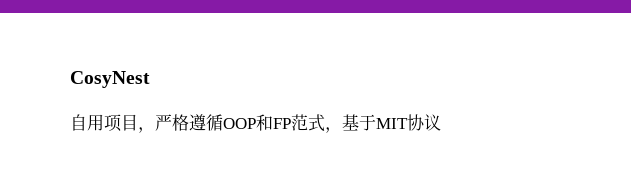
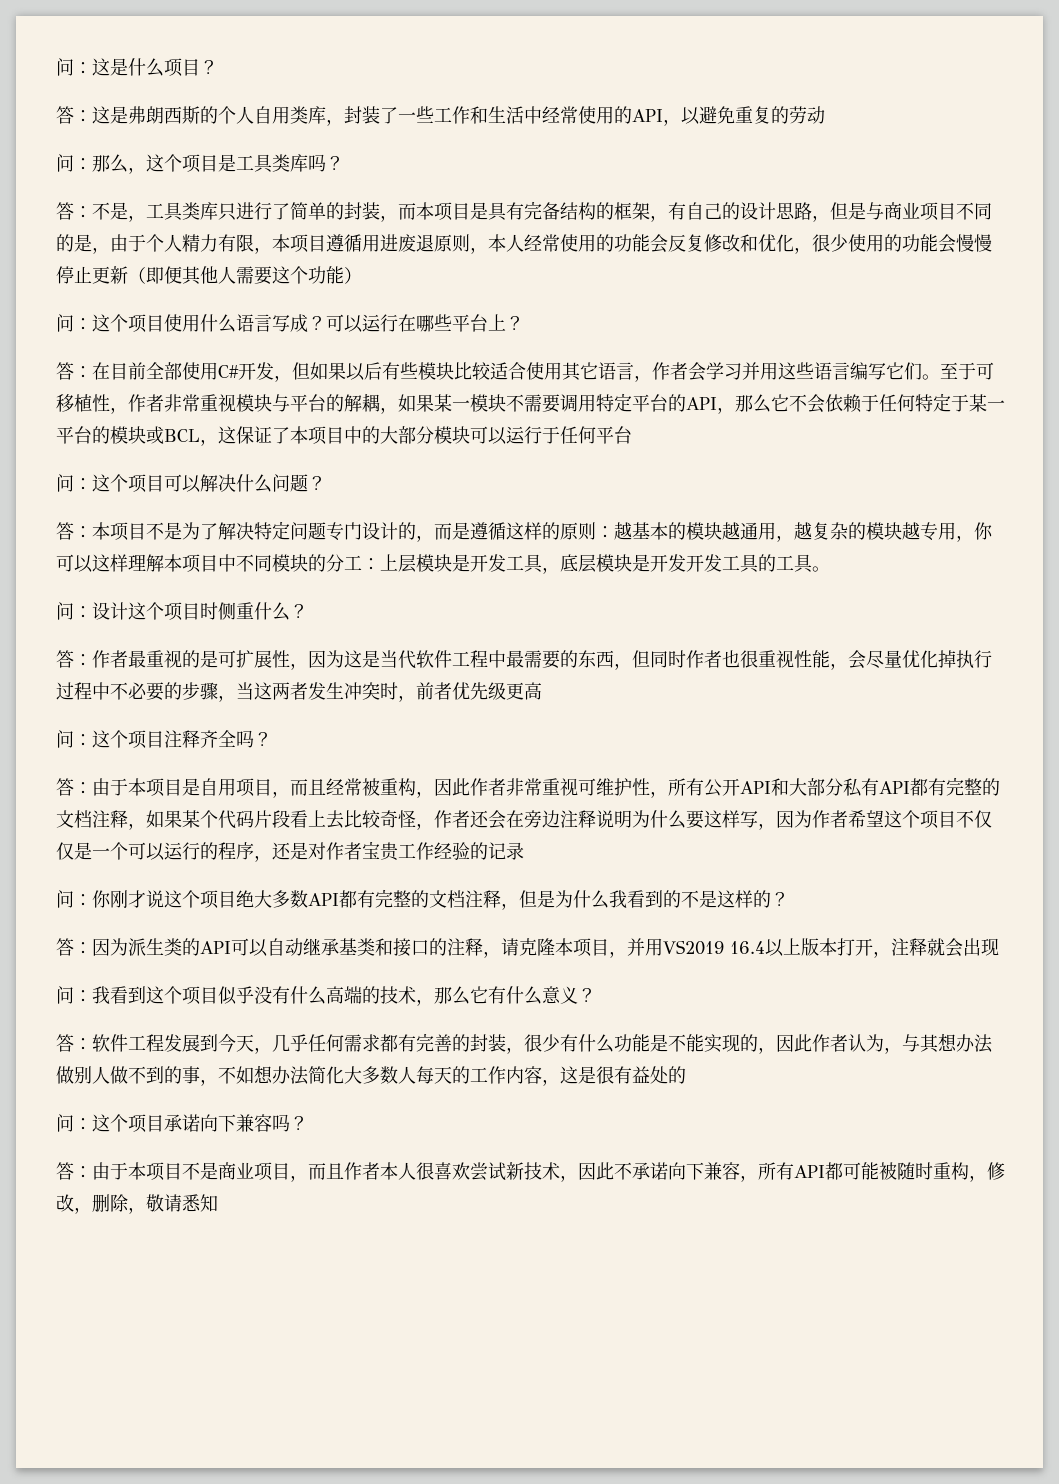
[70,71,150,88] [70,114,441,133] CosyNest // 自用项目，严格遵循OOP和FP范式，基于MIT协议 -> [56,58,218,77] [56,106,825,126] [56,154,344,174] [56,201,992,222] [56,234,992,254] [56,266,362,285] [56,314,524,333] [56,362,994,382] [56,393,1005,414] [56,426,632,446] [56,474,326,493] [56,521,993,542] [56,554,830,574] [56,602,308,621] [56,650,992,670] [56,682,542,702] [56,730,272,749] [56,777,1000,798] [56,810,992,830] [56,841,524,862] [56,889,789,910] [56,938,999,958] [56,986,596,1006] [56,1033,993,1054] [56,1065,686,1086] [56,1114,308,1133] [56,1162,1005,1182] [56,1194,218,1214] 问：这是什么项目？ // 答：这是弗朗西斯的个人自用类库，封装了一些工作和生活中经常使用的API，以避免重复的劳动 // 问：那么，这个项目是工具类库吗？ // 答：不是，工具类库只进行了简单的封装，而本项目是具有完备结构的框架，有自己的设计思路，但是与商业项目不同的是，由于个人精力有限，本项目遵循用进废退原则，本人经常使用的功能会反复修改和优化，很少使用的功能会慢慢停止更新（即便其他人需要这个功能） // 问：这个项目使用什么语言写成？可以运行在哪些平台上？ // 答：在目前全部使用C#开发，但如果以后有些模块比较适合使用其它语言，作者会学习并用这些语言编写它们。至于可移植性，作者非常重视模块与平台的解耦，如果某一模块不需要调用特定平台的API，那么它不会依赖于任何特定于某一平台的模块或BCL，这保证了本项目中的大部分模块可以运行于任何平台 // 问：这个项目可以解决什么问题？ // 答：本项目不是为了解决特定问题专门设计的，而是遵循这样的原则：越基本的模块越通用，越复杂的模块越专用，你可以这样理解本项目中不同模块的分工：上层模块是开发工具，底层模块是开发开发工具的工具。 // 问：设计这个项目时侧重什么？ // 答：作者最重视的是可扩展性，因为这是当代软件工程中最需要的东西，但同时作者也很重视性能，会尽量优化掉执行过程中不必要的步骤，当这两者发生冲突时，前者优先级更高 // 问：这个项目注释齐全吗？ // 答：由于本项目是自用项目，而且经常被重构，因此作者非常重视可维护性，所有公开API和大部分私有API都有完整的文档注释，如果某个代码片段看上去比较奇怪，作者还会在旁边注释说明为什么要这样写，因为作者希望这个项目不仅仅是一个可以运行的程序，还是对作者宝贵工作经验的记录 // 问：你刚才说这个项目绝大多数API都有完整的文档注释，但是为什么我看到的不是这样的？ // 答：因为派生类的API可以自动继承基类和接口的注释，请克隆本项目，并用VS2019 16.4以上版本打开，注释就会出现 // 问：我看到这个项目似乎没有什么高端的技术，那么它有什么意义？ // 答：软件工程发展到今天，几乎任何需求都有完善的封装，很少有什么功能是不能实现的，因此作者认为，与其想办法做别人做不到的事，不如想办法简化大多数人每天的工作内容，这是很有益处的 // 问：这个项目承诺向下兼容吗？ // 答：由于本项目不是商业项目，而且作者本人很喜欢尝试新技术，因此不承诺向下兼容，所有API都可能被随时重构，修改，删除，敬请悉知

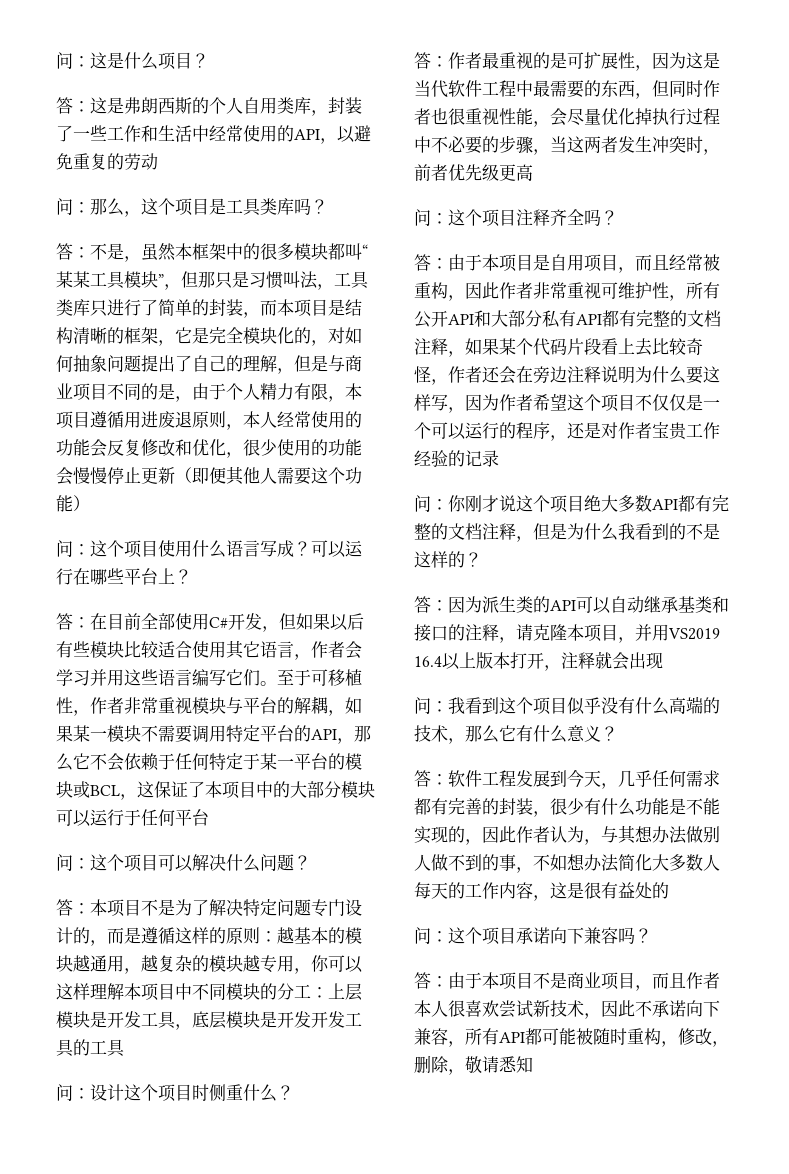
(146, 218) none -> [141,243,368,261] [56,271,334,290] 虽然本框架中的很多模块都叫“某某工具模块”，但那只是习惯叫法，
[488,201,812,222] 具有完备结构的框架，有自己的设计思路 -> [345,299,362,316] [56,327,362,346] [56,355,277,372] 结构清晰的框架，它是完全模块化的，对如何抽象问题提出了自己的理解
[812,566,830,572] 。 -> (125, 1048) none

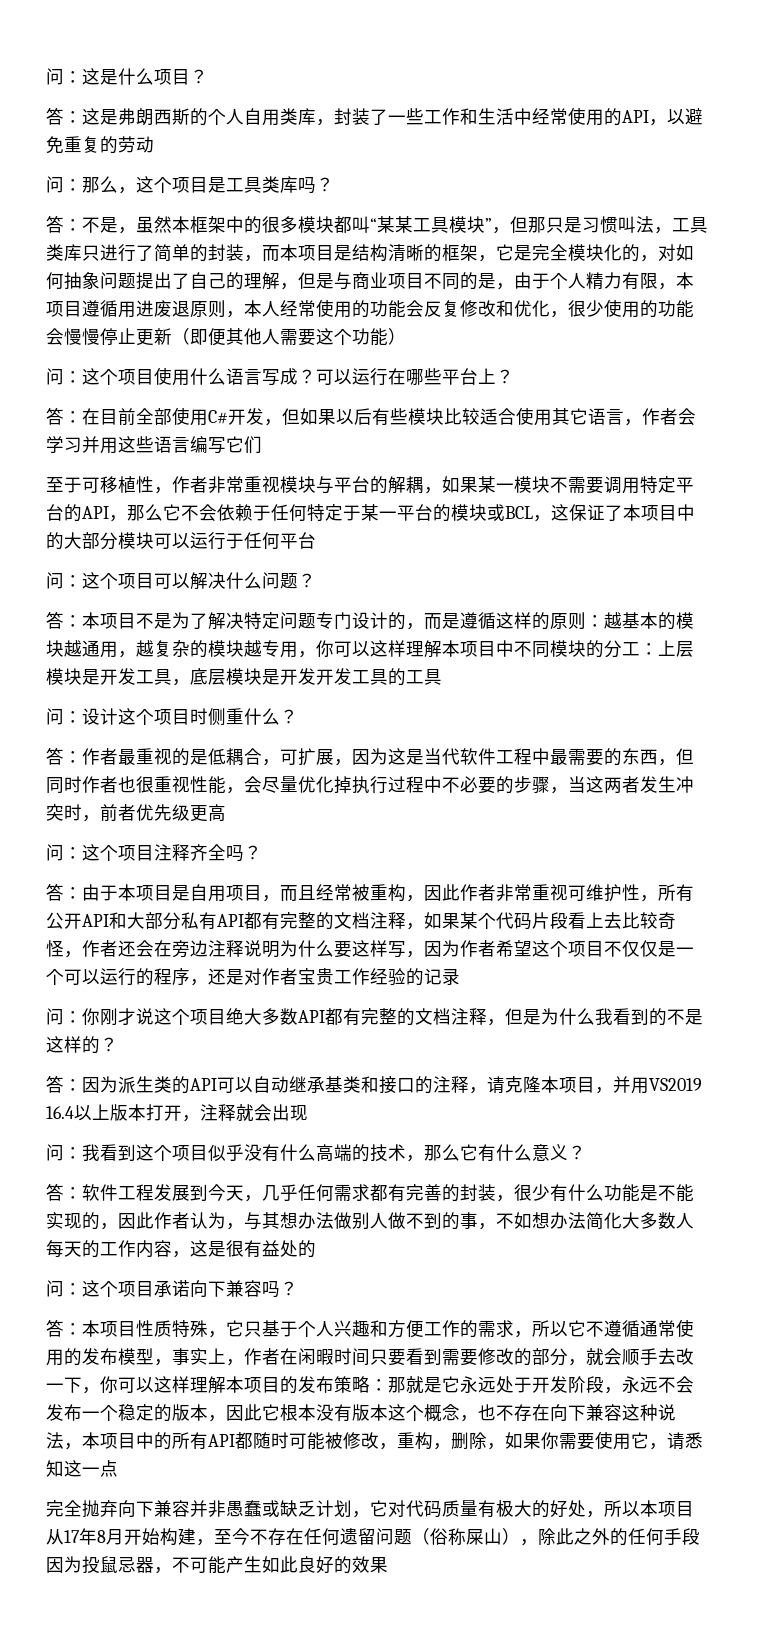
[260,681,277,686] 。 -> (262, 445) //
[567,52,635,69] 可扩展性 -> [208,748,334,766] 低耦合，可扩展
[448,972,720,991] [414,1000,720,1019] [414,1028,729,1047] [414,1055,533,1075] 由于本项目不是商业项目，而且作者本人很喜欢尝试新技术，因此不承诺向下兼容，所有API都可能被随时重构，修改，删除，敬请悉知 -> [82,1319,694,1338] [46,1348,694,1366] [46,1376,694,1394] [46,1404,676,1422] [46,1431,703,1450] [46,1460,118,1477] [46,1500,694,1518] [46,1528,700,1546] [46,1556,388,1574] 本项目性质特殊，它只基于个人兴趣和方便工作的需求，所以它不遵循通常使用的发布模型，事实上，作者在闲暇时间只要看到需要修改的部分，就会顺手去改一下，你可以这样理解本项目的发布策略：那就是它永远处于开发阶段，永远不会发布一个稳定的版本，因此它根本没有版本这个概念，也不存在向下兼容这种说法，本项目中的所有API都随时可能被修改，重构，删除，如果你需要使用它，请悉知这一点 // 完全抛弃向下兼容并非愚蠢或缺乏计划，它对代码质量有极大的好处，所以本项目从17年8月开始构建，至今不存在任何遗留问题（俗称屎山），除此之外的任何手段因为投鼠忌器，不可能产生如此良好的效果

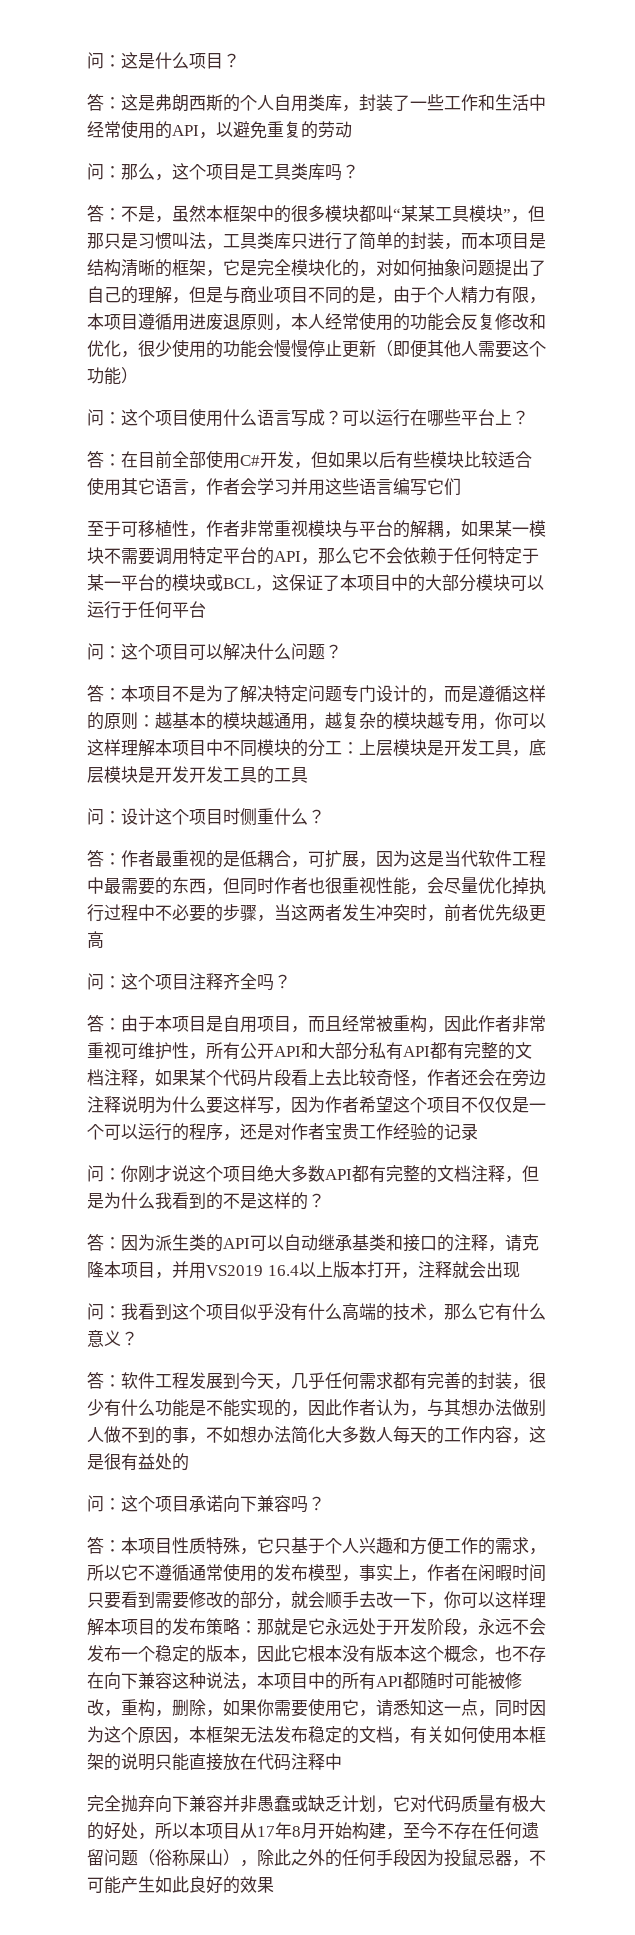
(118, 1468) none -> [478,1699,546,1717] [87,1725,546,1744] [87,1753,342,1771] ，同时因为这个原因，本框架无法发布稳定的文档，有关如何使用本框架的说明只能直接放在代码注释中

